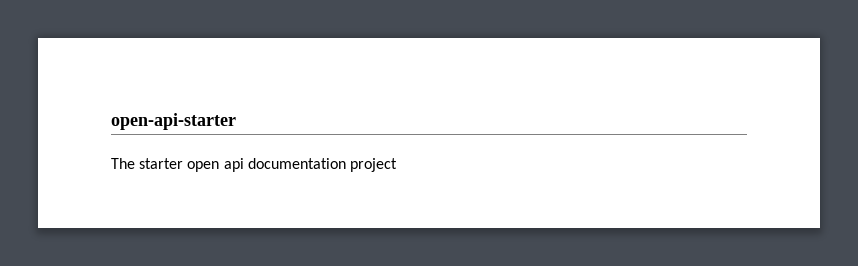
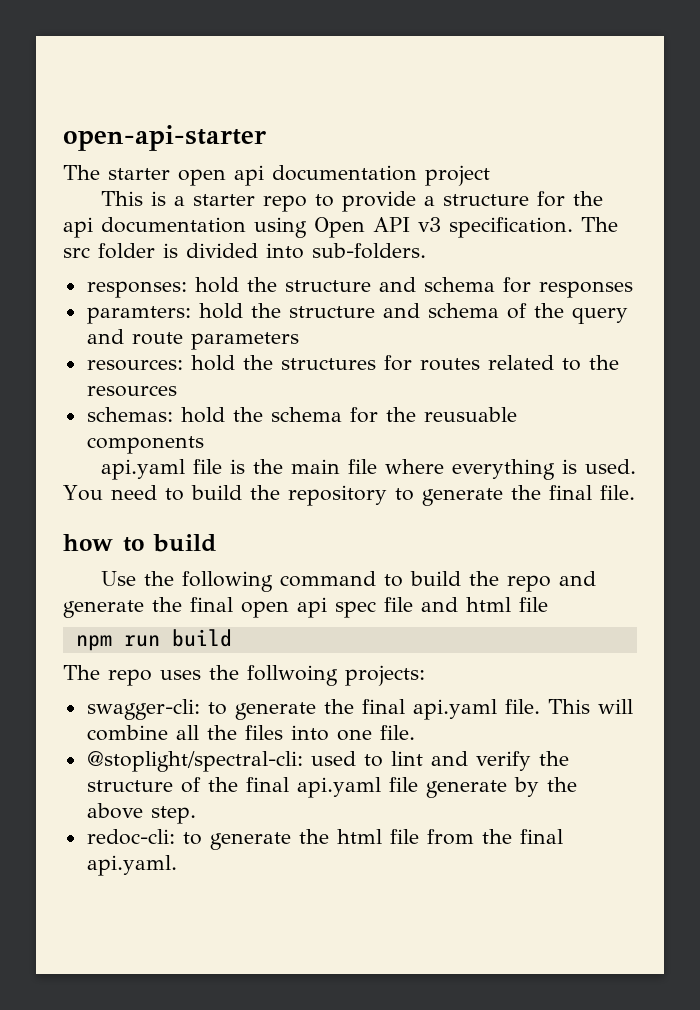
(397, 165) none -> [100,191,603,212] [63,217,618,238] [63,243,426,259] [86,277,633,298] [86,303,628,324] [86,329,299,350] [86,355,619,371] [86,385,177,397] [86,407,517,423] [86,436,204,454] [100,459,636,480] [63,485,635,506] [63,534,217,552] [100,571,596,592] [63,597,548,618] [75,629,232,651] [63,665,425,686] [86,699,633,720] [86,725,415,741] [86,751,569,772] [86,777,577,798] [86,803,196,824] [86,829,563,850] [86,855,177,876] // This is a starter repo to provide a structure for the api documentation using Open API v3 specification. The src folder is divided into sub-folders. // responses: hold the structure and schema for responses // paramters: hold the structure and schema of the query and route parameters // resources: hold the structures for routes related to the resources // schemas: hold the schema for the reusuable components // api.yaml file is the main file where everything is used. You need to build the repository to generate the final file. // how to build // Use the following command to build the repo and generate the final open api spec file and html file // npm run build // The repo uses the follwoing projects: // swagger-cli: to generate the final api.yaml file. This will combine all the files into one file. // @stoplight/spectral-cli: used to lint and verify the structure of the final api.yaml file generate by the above step. // redoc-cli: to generate the html file from the final api.yaml.

